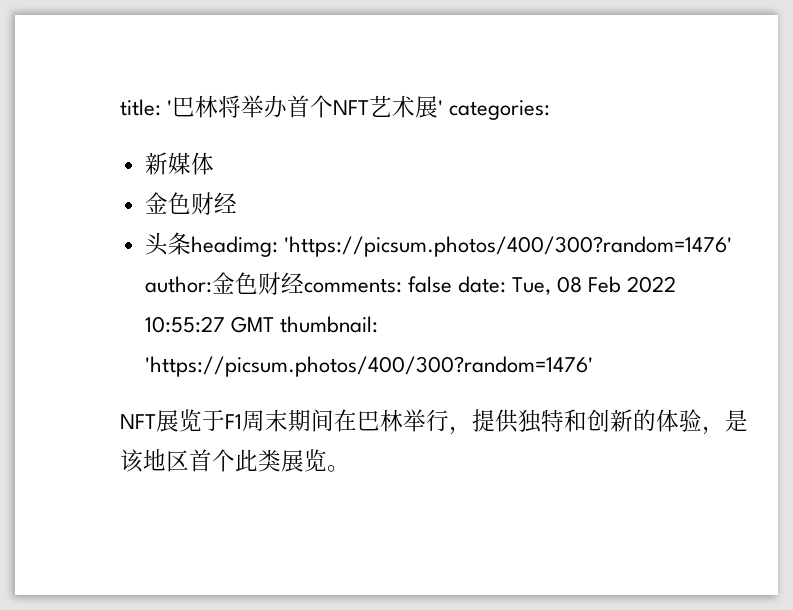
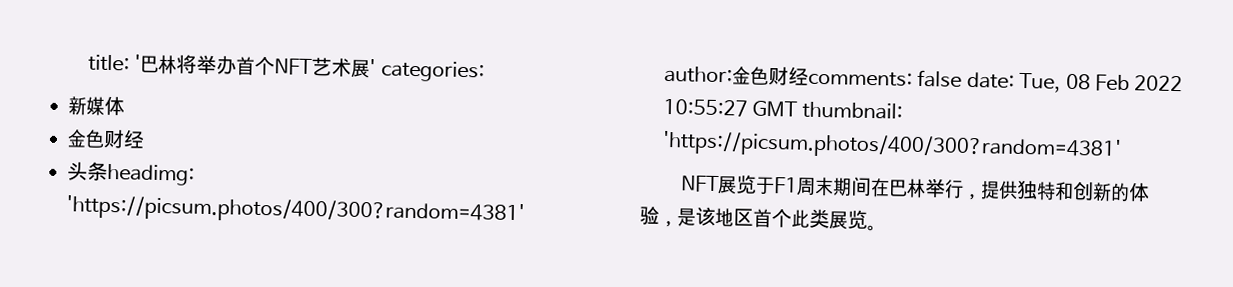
[283,236,732,257] 'https://picsum.photos/400/300?random=1476' -> [66,195,525,227] 'https://picsum.photos/400/300?random=4381'
[144,356,593,377] 'https://picsum.photos/400/300?random=1476' -> [662,130,1122,162] 'https://picsum.photos/400/300?random=4381'

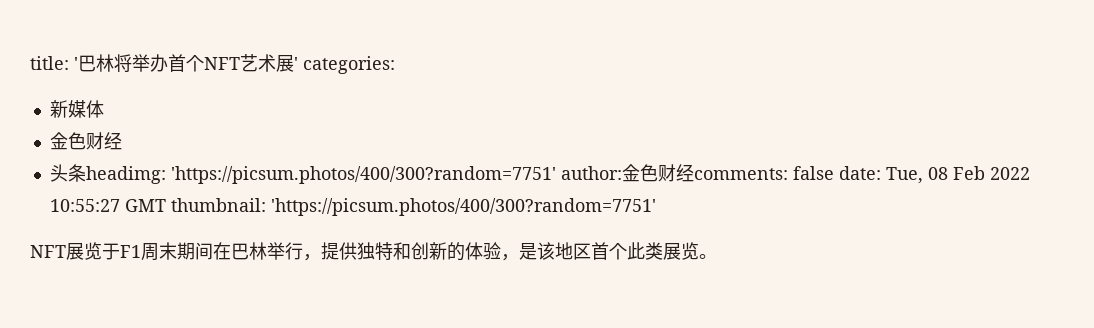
[66,195,525,227] 'https://picsum.photos/400/300?random=4381' -> [170,166,556,184] 'https://picsum.photos/400/300?random=7751'
[662,130,1122,162] 'https://picsum.photos/400/300?random=4381' -> [270,198,656,216] 'https://picsum.photos/400/300?random=7751'

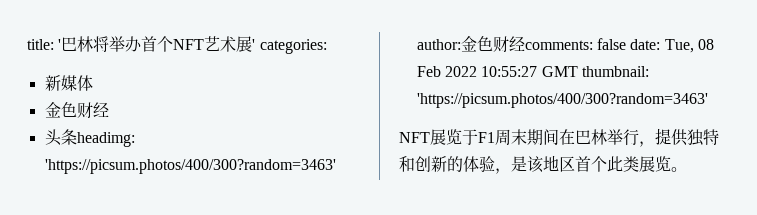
[170,166,556,184] 'https://picsum.photos/400/300?random=7751' -> [44,159,336,174] 'https://picsum.photos/400/300?random=3463'
[270,198,656,216] 'https://picsum.photos/400/300?random=7751' -> [416,93,708,108] 'https://picsum.photos/400/300?random=3463'

